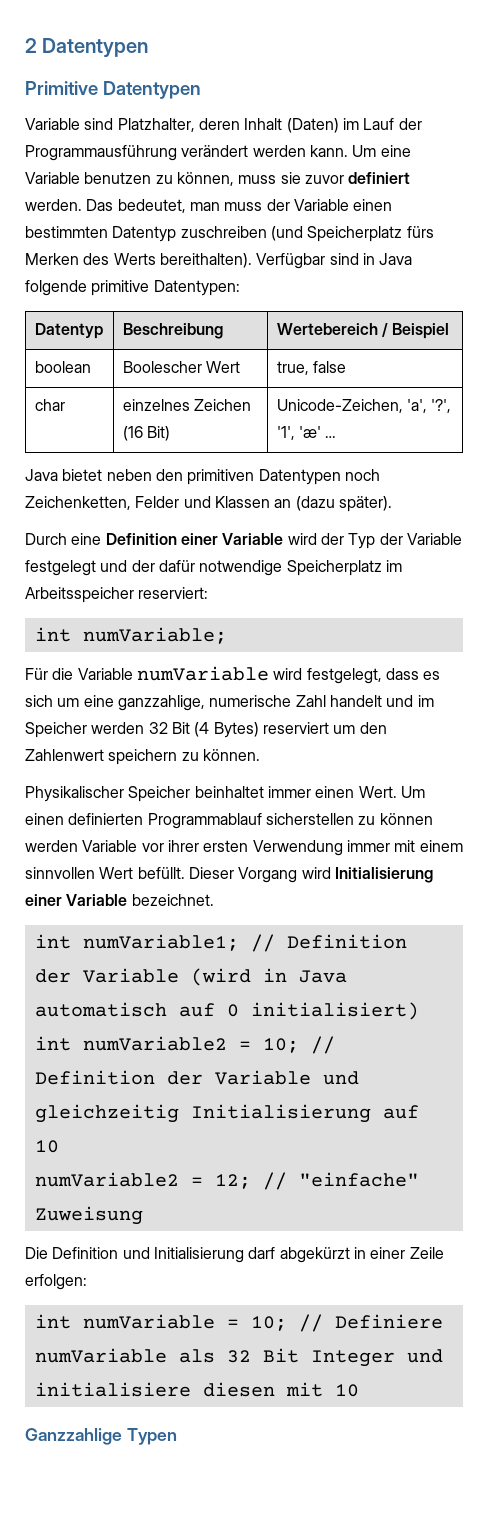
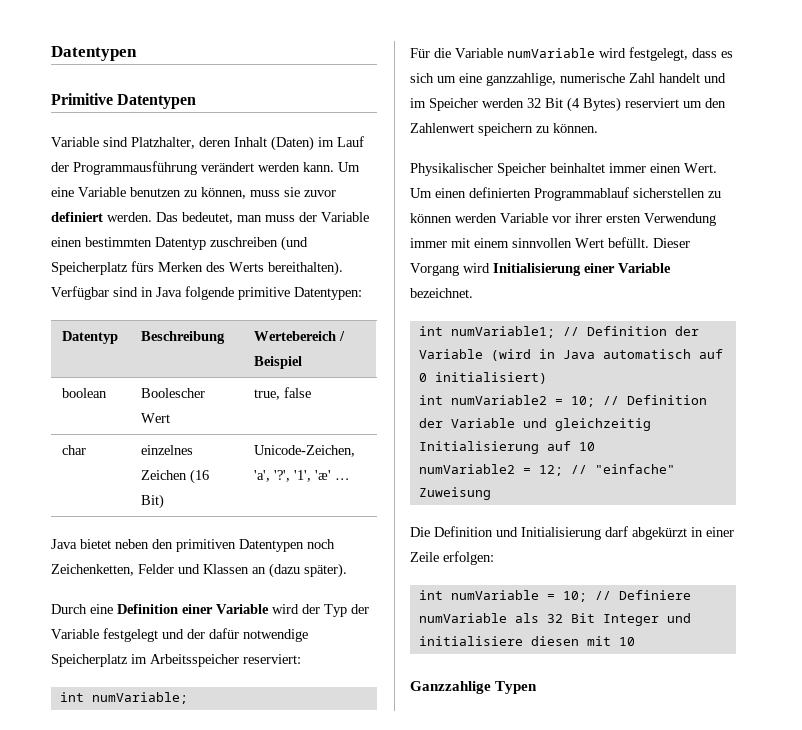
[25,38,37,53] 2 -> (51, 53) none

